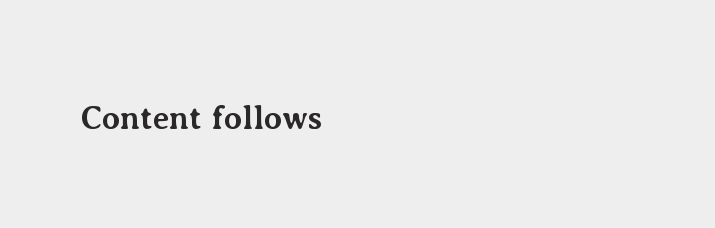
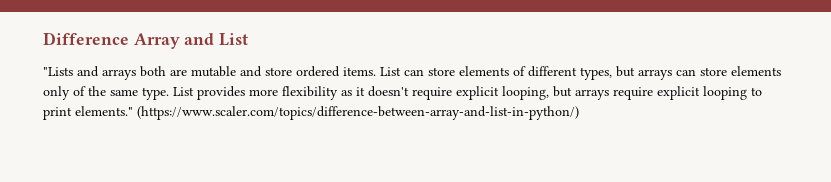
[81,105,322,129] Content follows -> [43,32,249,49] [43,66,781,80] [43,86,762,100] [43,106,579,120] Difference Array and List // "Lists and arrays both are mutable and store ordered items. List can store elements of different types, but arrays can store elements only of the same type. List provides more flexibility as it doesn't require explicit looping, but arrays require explicit looping to print elements." (https://www.scaler.com/topics/difference-between-array-and-list-in-python/)

